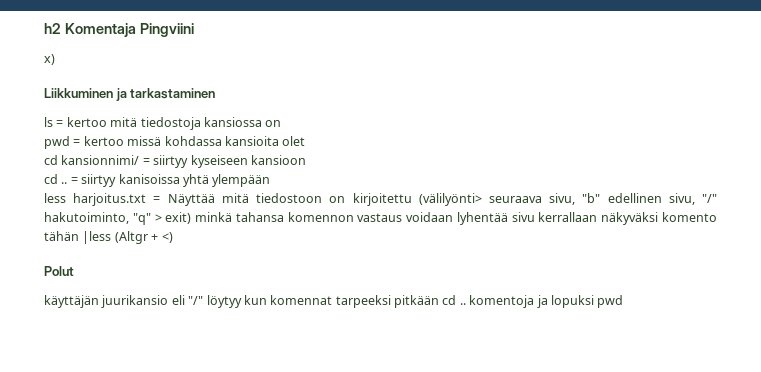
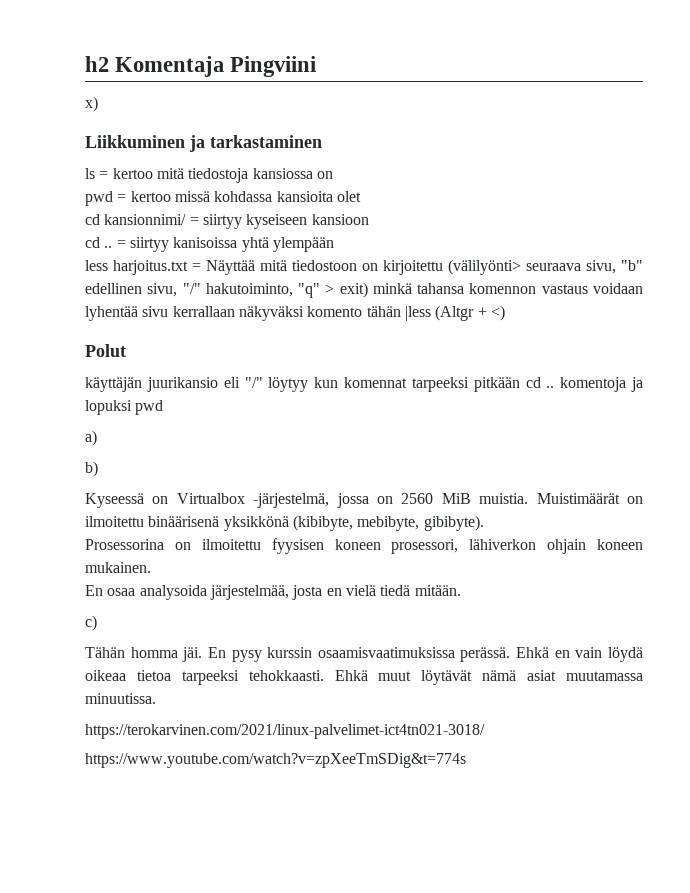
(624, 301) none -> [85,430,97,446] [85,461,98,477] [85,493,644,508] [85,515,484,531] [85,538,643,554] [85,562,151,573] [85,585,461,600] [85,615,97,631] [85,647,643,662] [85,670,644,685] [85,693,156,704] [85,724,485,739] [85,753,466,768] // a) // b) // Kyseessä on Virtualbox -järjestelmä, jossa on 2560 MiB muistia. Muistimäärät on ilmoitettu binäärisenä yksikkönä (kibibyte, mebibyte, gibibyte). // Prosessorina on ilmoitettu fyysisen koneen prosessori, lähiverkon ohjain koneen mukainen. // En osaa analysoida järjestelmää, josta en vielä tiedä mitään. // c) // Tähän homma jäi. En pysy kurssin osaamisvaatimuksissa perässä. Ehkä en vain löydä oikeaa tietoa tarpeeksi tehokkaasti. Ehkä muut löytävät nämä asiat muutamassa minuutissa. // https://terokarvinen.com/2021/linux-palvelimet-ict4tn021-3018/ // https://www.youtube.com/watch?v=zpXeeTmSDig&t=774s

